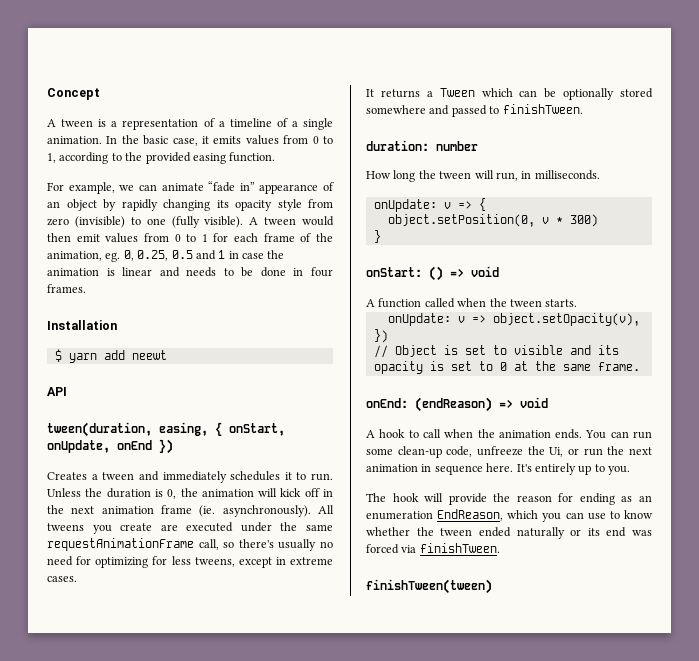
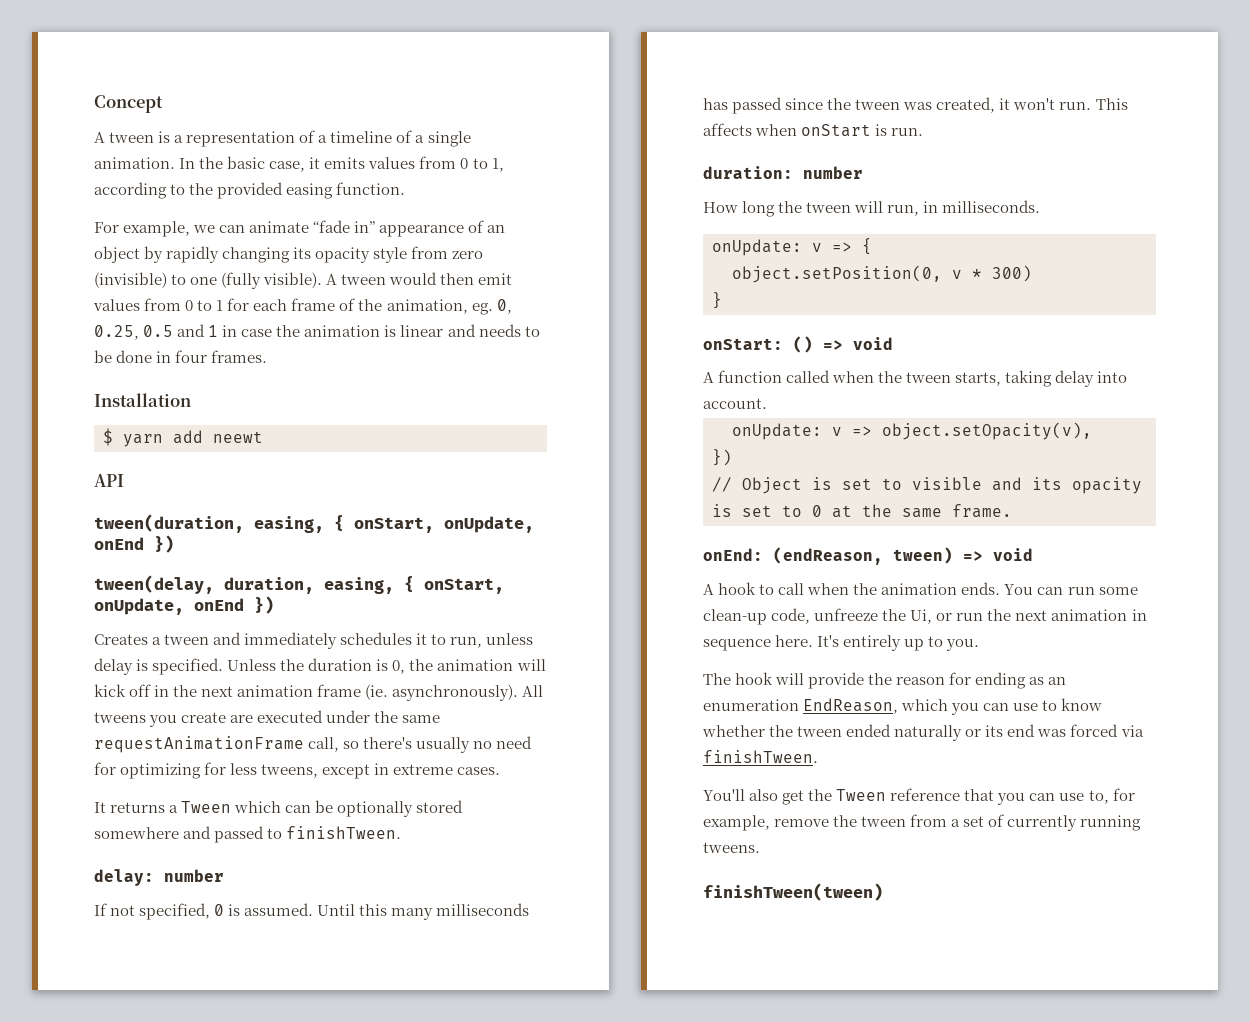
(173, 446) none -> [94,575,504,594] [94,596,274,615] // tween(delay, duration, easing, { onStart, onUpdate, onEnd })
[311,473,333,481] run. -> [450,633,534,648] [94,658,224,675] run, unless delay is specified.
(583, 109) none -> [94,869,224,886] [94,903,530,920] [703,97,1128,114] [703,123,924,137] // delay: number // If not specified, 0 is assumed. Until this many milliseconds has passed since the tween was created, it won't run. This affects when onStart is run.
[545,299,578,307] starts. -> [955,370,1128,387] [703,398,767,409] starts, taking delay into account.
[415,397,492,412] (endReason) -> [773,547,953,565] (endReason, tween)
(500, 548) none -> [703,788,1135,805] [703,814,1142,831] [703,842,760,853] // You'll also get the Tween reference that you can use to, for example, remove the tween from a set of currently running tweens.

